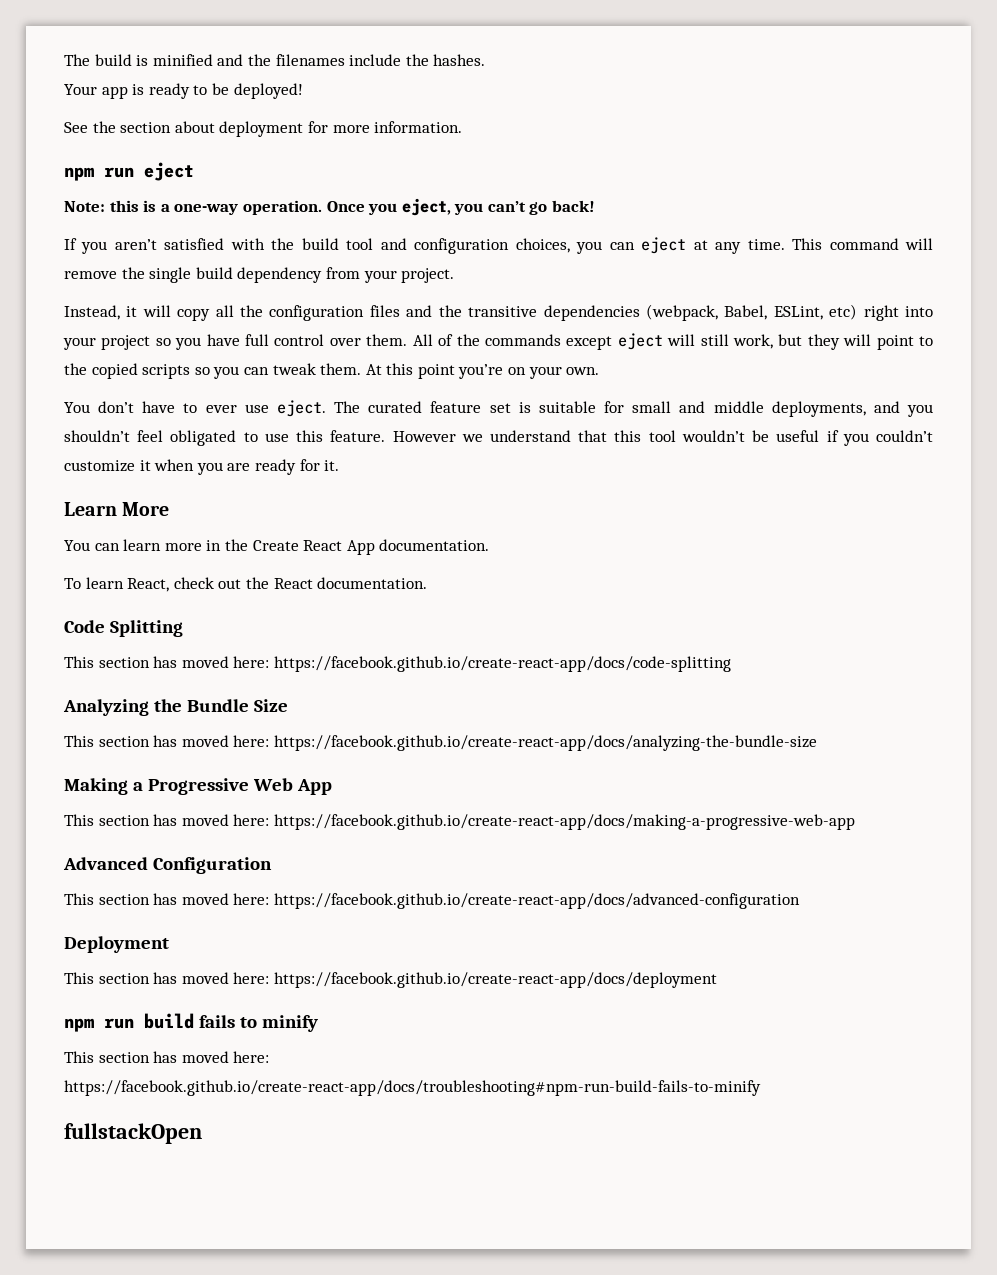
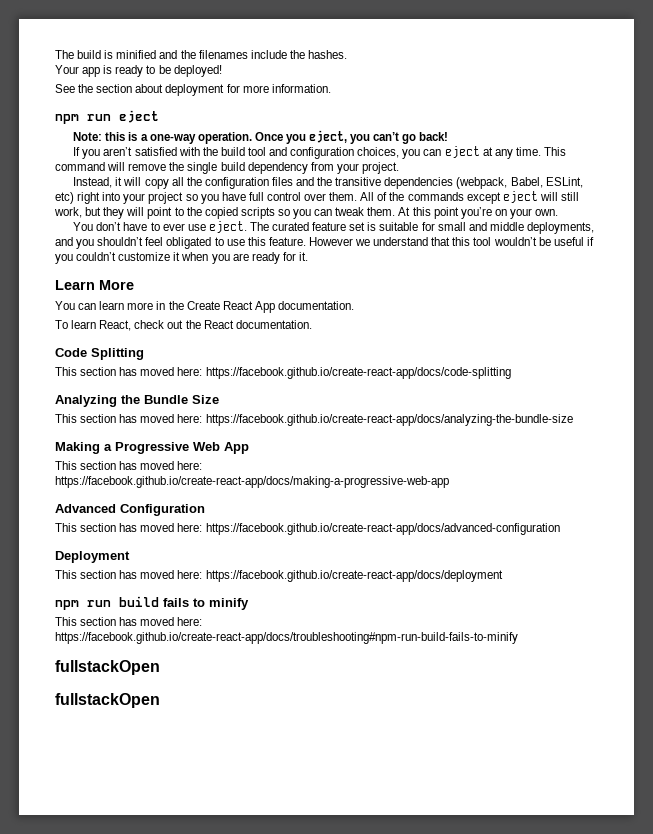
(202, 1133) none -> [55,693,160,708] // fullstackOpen

